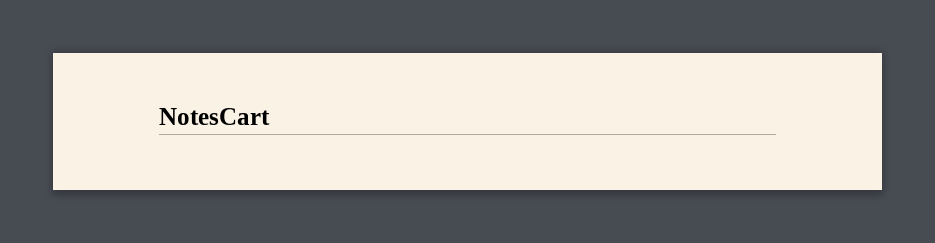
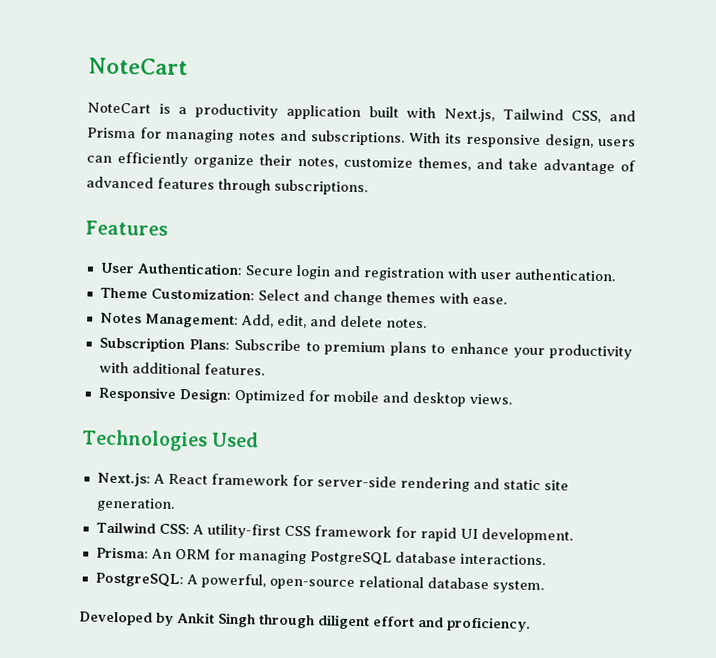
[159,108,270,125] NotesCart -> [88,57,188,76] [87,102,637,124] [87,127,636,149] [86,151,636,175] [86,176,368,196] [85,220,168,236] [99,262,616,282] [99,287,507,306] [99,312,427,329] [98,336,632,360] [98,361,265,376] [97,386,512,407] [81,429,260,452] [96,471,569,492] [95,497,175,512] [95,521,573,544] [95,546,546,566] [94,572,544,594] [79,611,531,632] NoteCart // NoteCart is a productivity application built with Next.js, Tailwind CSS, and Prisma for managing notes and subscriptions. With its responsive design, users can efficiently organize their notes, customize themes, and take advantage of advanced features through subscriptions. // Features // User Authentication: Secure login and registration with user authentication. // Theme Customization: Select and change themes with ease. // Notes Management: Add, edit, and delete notes. // Subscription Plans: Subscribe to premium plans to enhance your productivity with additional features. // Responsive Design: Optimized for mobile and desktop views. // Technologies Used // Next.js: A React framework for server-side rendering and static site generation. // Tailwind CSS: A utility-first CSS framework for rapid UI development. // Prisma: An ORM for managing PostgreSQL database interactions. // PostgreSQL: A powerful, open-source relational database system. // Developed by Ankit Singh through diligent effort and proficiency.

